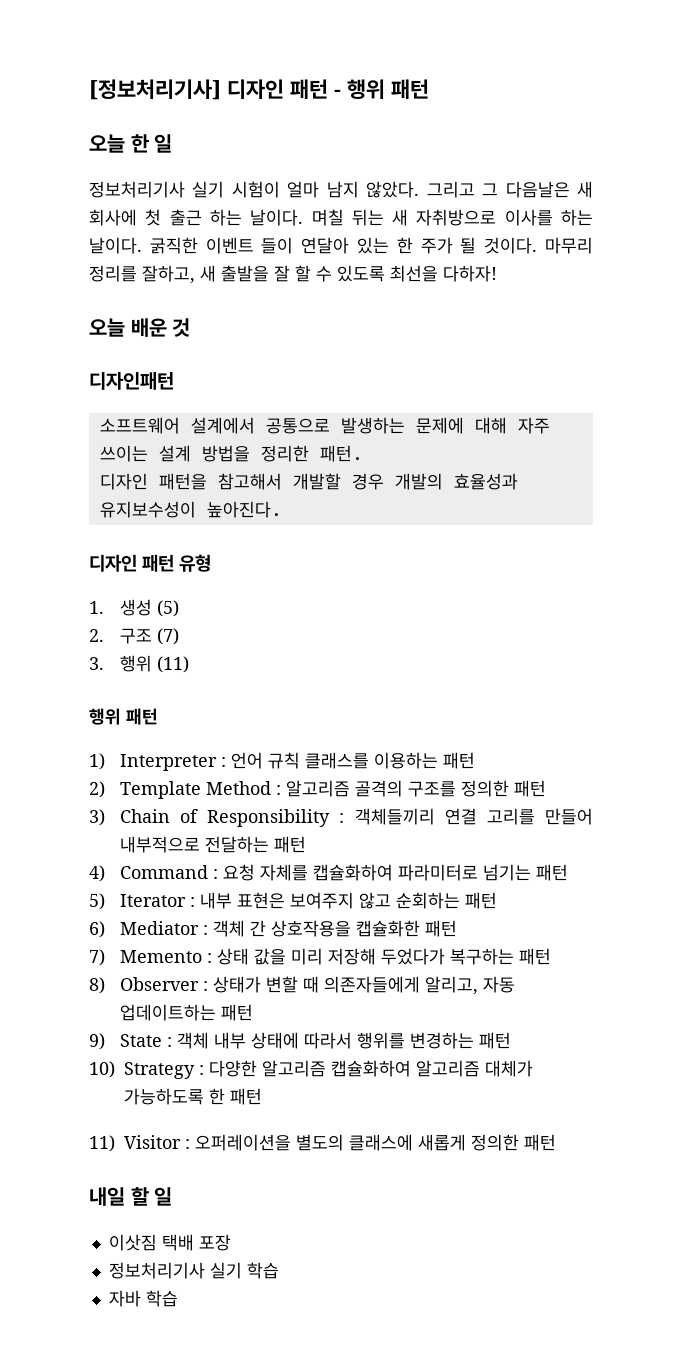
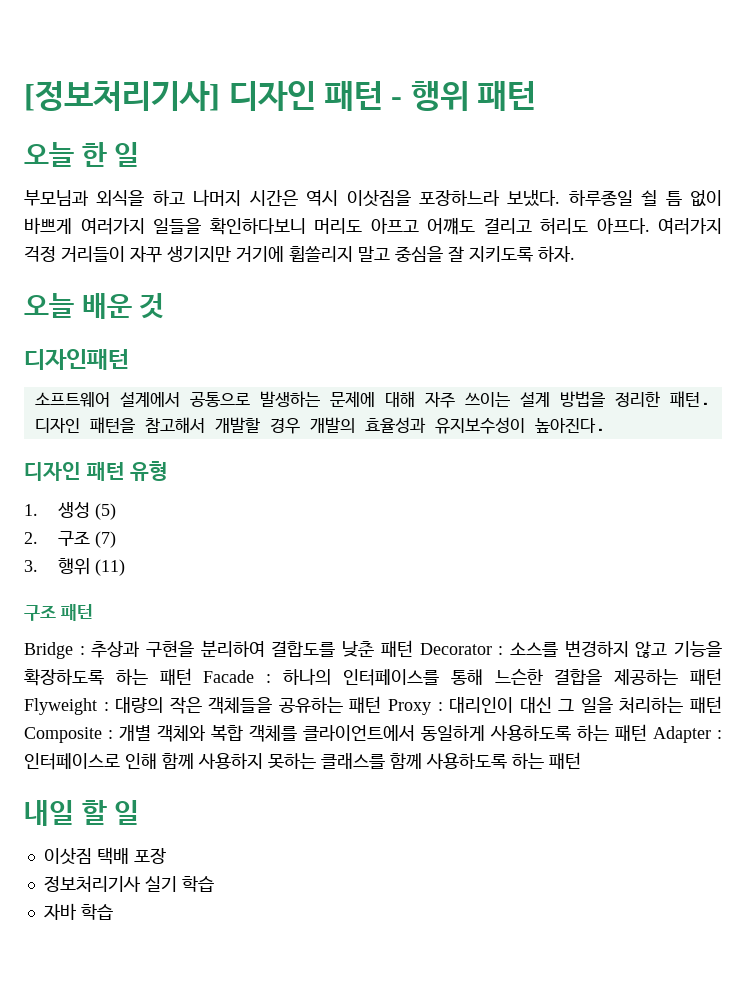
[89,181,594,198] [89,209,593,226] [89,237,594,254] [89,265,497,284] 정보처리기사 실기 시험이 얼마 남지 않았다. 그리고 그 다음날은 새 회사에 첫 출근 하는 날이다. 며칠 뒤는 새 자취방으로 이사를 하는 날이다. 굵직한 이벤트 들이 연달아 있는 한 주가 될 것이다. 마무리 정리를 잘하고, 새 출발을 잘 할 수 있도록 최선을 다하자! -> [24,189,722,207] [24,217,722,235] [24,246,575,263] 부모님과 외식을 하고 나머지 시간은 역시 이삿짐을 포장하느라 보냈다. 하루종일 쉴 틈 없이 바쁘게 여러가지 일들을 확인하다보니 머리도 아프고 어꺠도 결리고 허리도 아프다. 여러가지 걱정 거리들이 자꾸 생기지만 거기에 휩쓸리지 말고 중심을 잘 지키도록 하자.
[89,708,158,725] [89,752,476,771] [89,780,547,799] [89,808,593,827] [120,836,307,853] [89,864,569,882] [89,892,498,910] [89,920,458,938] [89,948,552,966] [89,976,516,995] [120,1004,254,1021] [89,1032,512,1050] [89,1060,533,1079] [124,1088,262,1105] [89,1134,519,1152] 행위 패턴 // 1) Interpreter : 언어 규칙 클래스를 이용하는 패턴 // 2) Template Method : 알고리즘 골격의 구조를 정의한 패턴 // 3) Chain of Responsibility : 객체들끼리 연결 고리를 만들어 내부적으로 전달하는 패턴 // 4) Command : 요청 자체를 캡슐화하여 파라미터로 넘기는 패턴 // 5) Iterator : 내부 표현은 보여주지 않고 순회하는 패턴 // 6) Mediator : 객체 간 상호작용을 캡슐화한 패턴 // 7) Memento : 상태 값을 미리 저장해 두었다가 복구하는 패턴 // 8) Observer : 상태가 변할 때 의존자들에게 알리고, 자동 업데이트하는 패턴 // 9) State : 객체 내부 상태에 따라서 행위를 변경하는 패턴 // 10) Strategy : 다양한 알고리즘 캡슐화하여 알고리즘 대체가 가능하도록 한 패턴 // 11) Visitor : 오퍼레이션을 별도의 클래스에 새롭게 정의한 -> [24,604,93,621] [24,640,723,659] [24,668,723,686] [24,696,722,715] [24,724,722,743] [24,753,544,770] 구조 패턴 // Bridge : 추상과 구현을 분리하여 결합도를 낮춘 패턴 Decorator : 소스를 변경하지 않고 기능을 확장하도록 하는 패턴 Facade : 하나의 인터페이스를 통해 느슨한 결합을 제공하는 패턴 Flyweight : 대량의 작은 객체들을 공유하는 패턴 Proxy : 대리인이 대신 그 일을 처리하는 패턴 Composite : 개별 객체와 복합 객체를 클라이언트에서 동일하게 사용하도록 하는 패턴 Adapter : 인터페이스로 인해 함께 사용하지 못하는 클래스를 함께 사용하도록 하는

